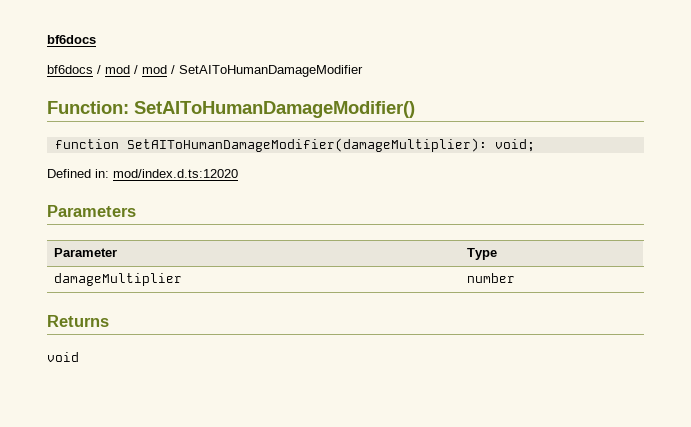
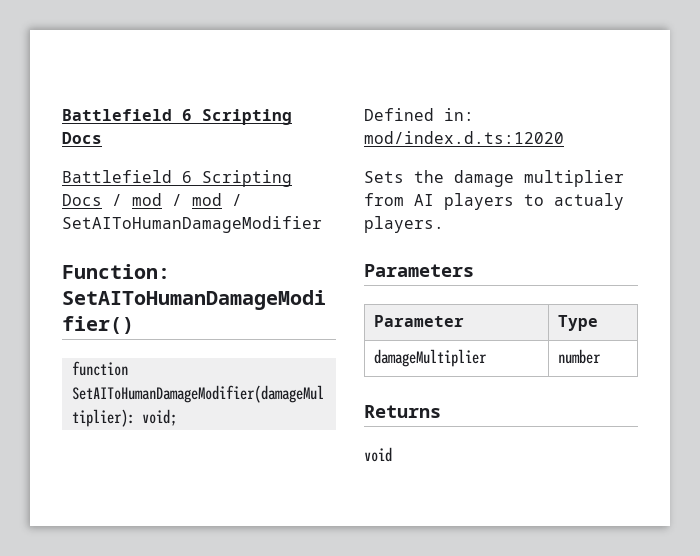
[47,35,96,44] [47,65,93,74] bf6docs // bf6docs -> [62,109,292,125] [62,132,102,144] [62,170,292,187] [62,194,102,206] Battlefield 6 Scripting Docs // Battlefield 6 Scripting Docs
(238, 173) none -> [364,170,624,187] [364,193,624,210] [364,216,444,233] // Sets the damage multiplier from AI players to actualy players.

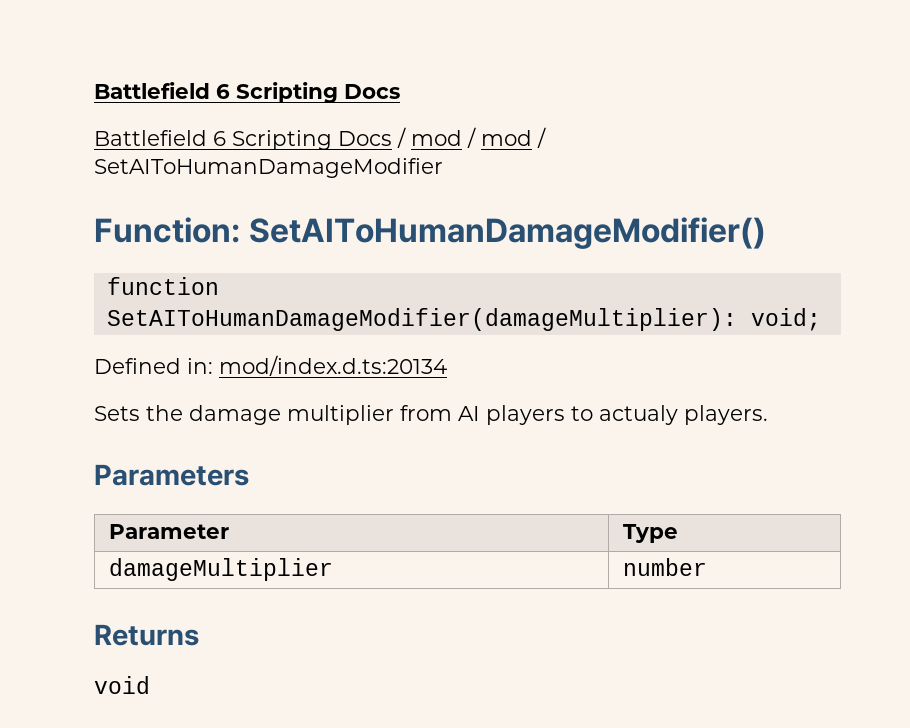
[364,131,564,144] mod/index.d.ts:12020 -> [219,355,447,376] mod/index.d.ts:20134

